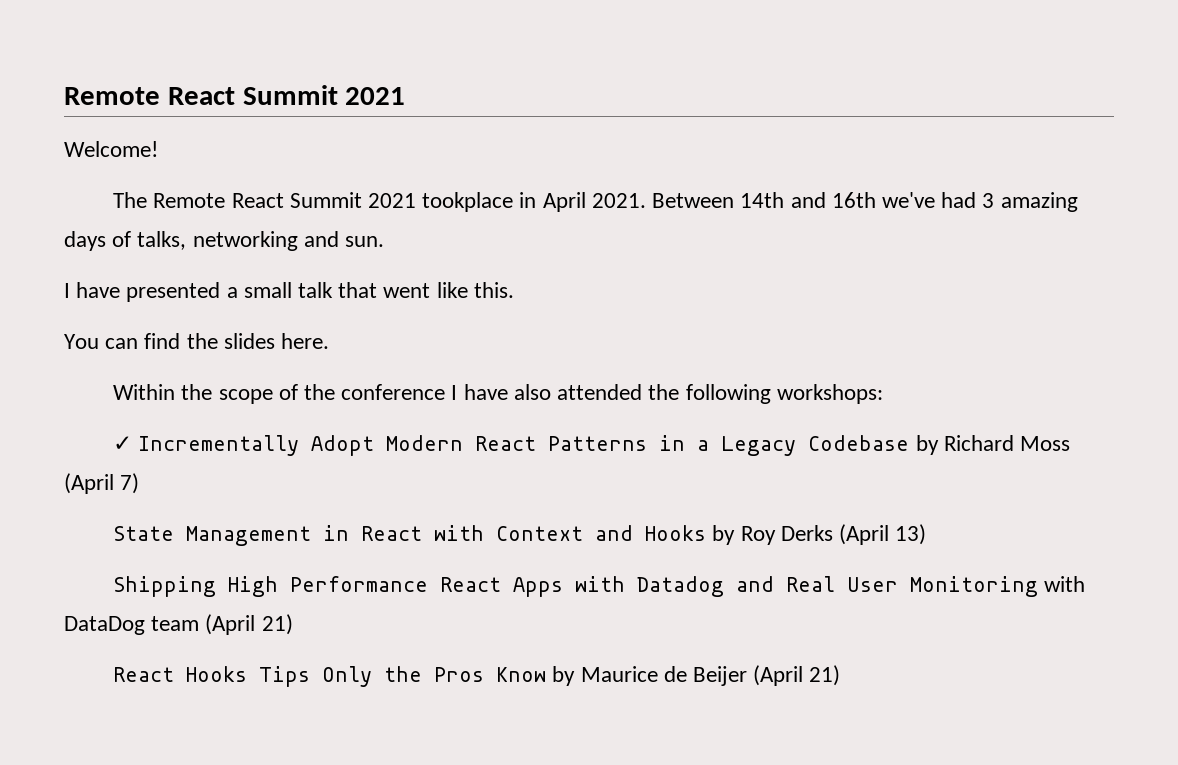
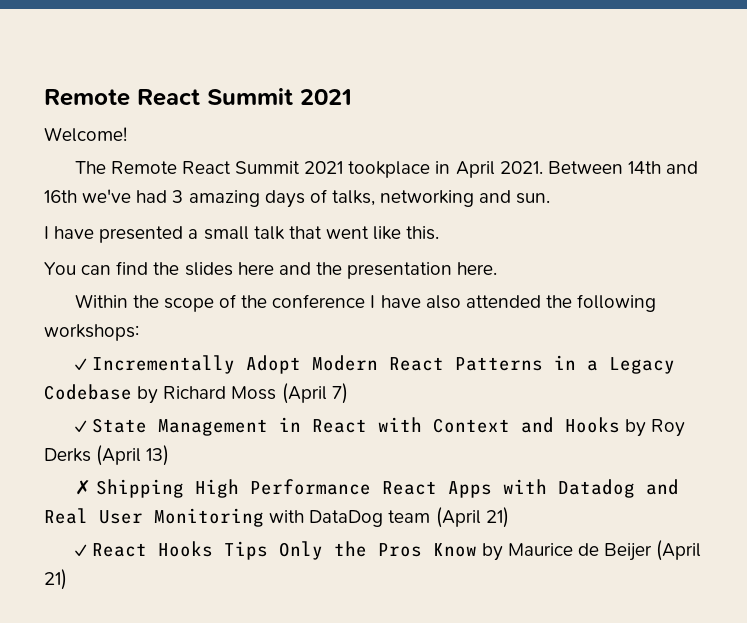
(275, 341) none -> [237,262,453,279] here and the presentation
(140, 483) none -> [74,420,87,433] ✓
(927, 534) none -> [74,480,91,495] ✗
(293, 624) none -> [74,544,87,557] ✓

